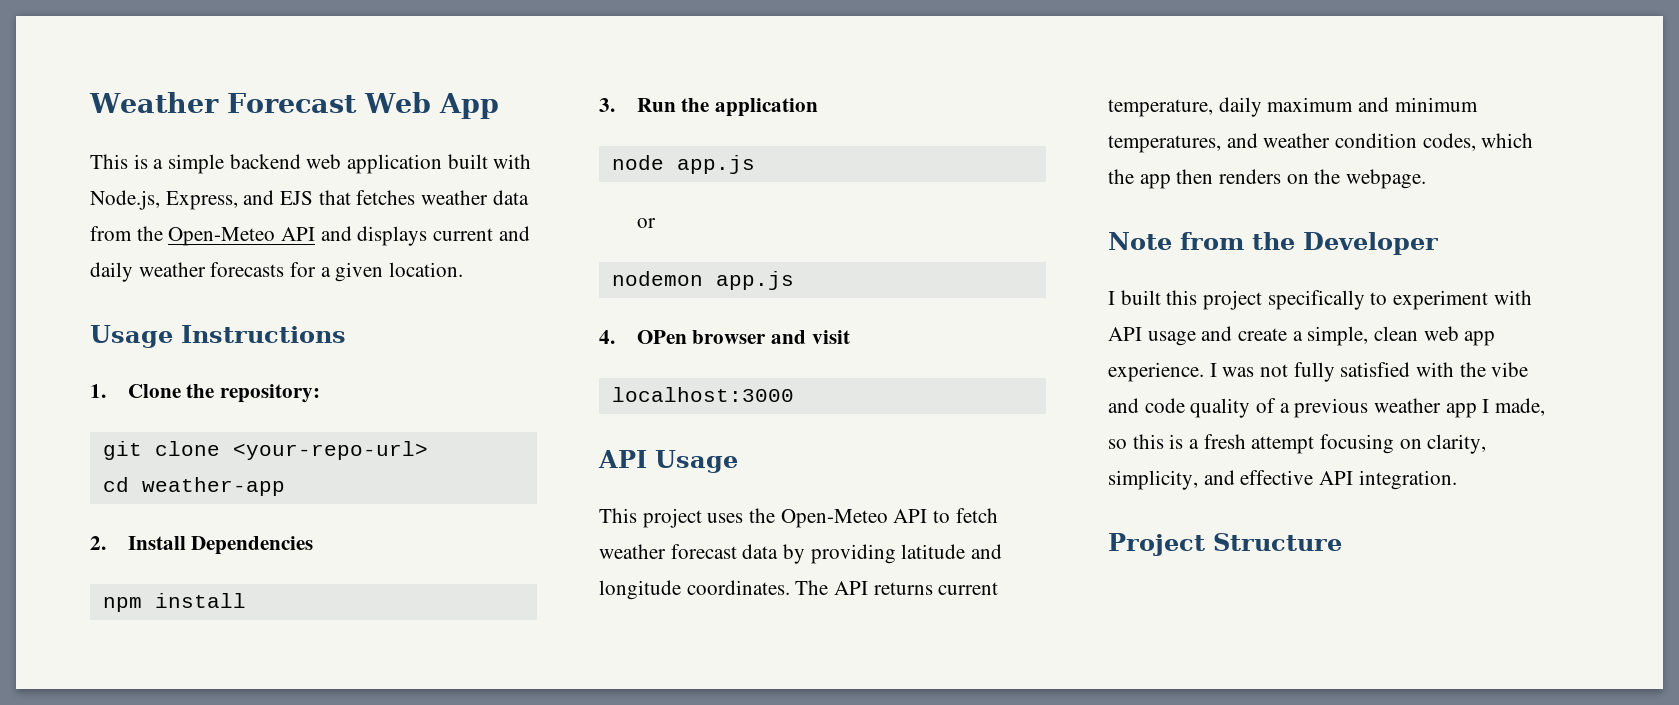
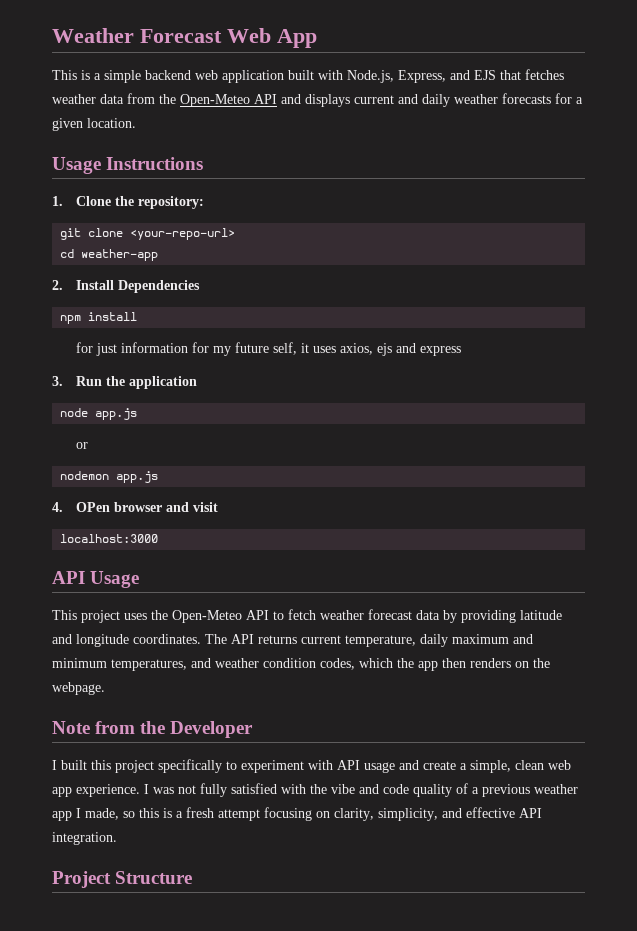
(246, 600) none -> [76,342,462,356] // for just information for my future self, it uses axios, ejs and express

